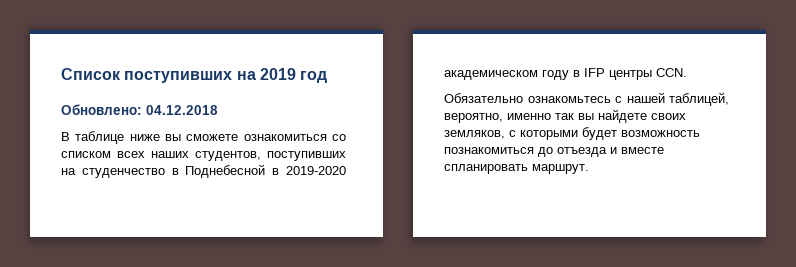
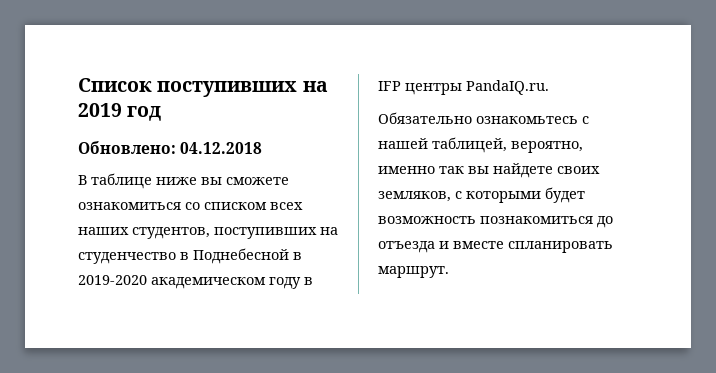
[656,68,687,77] CCN. -> [466,80,549,95] PandaIQ.ru.

